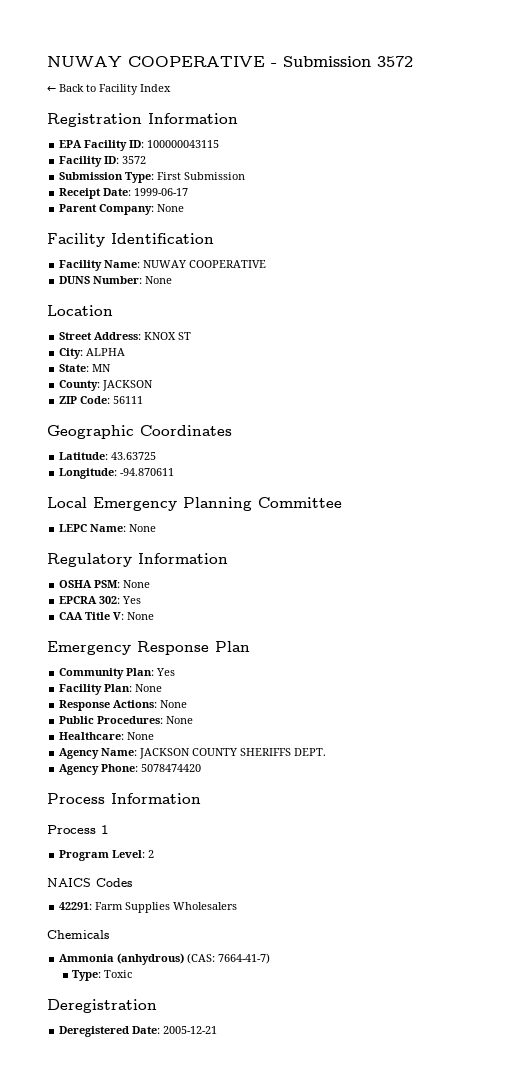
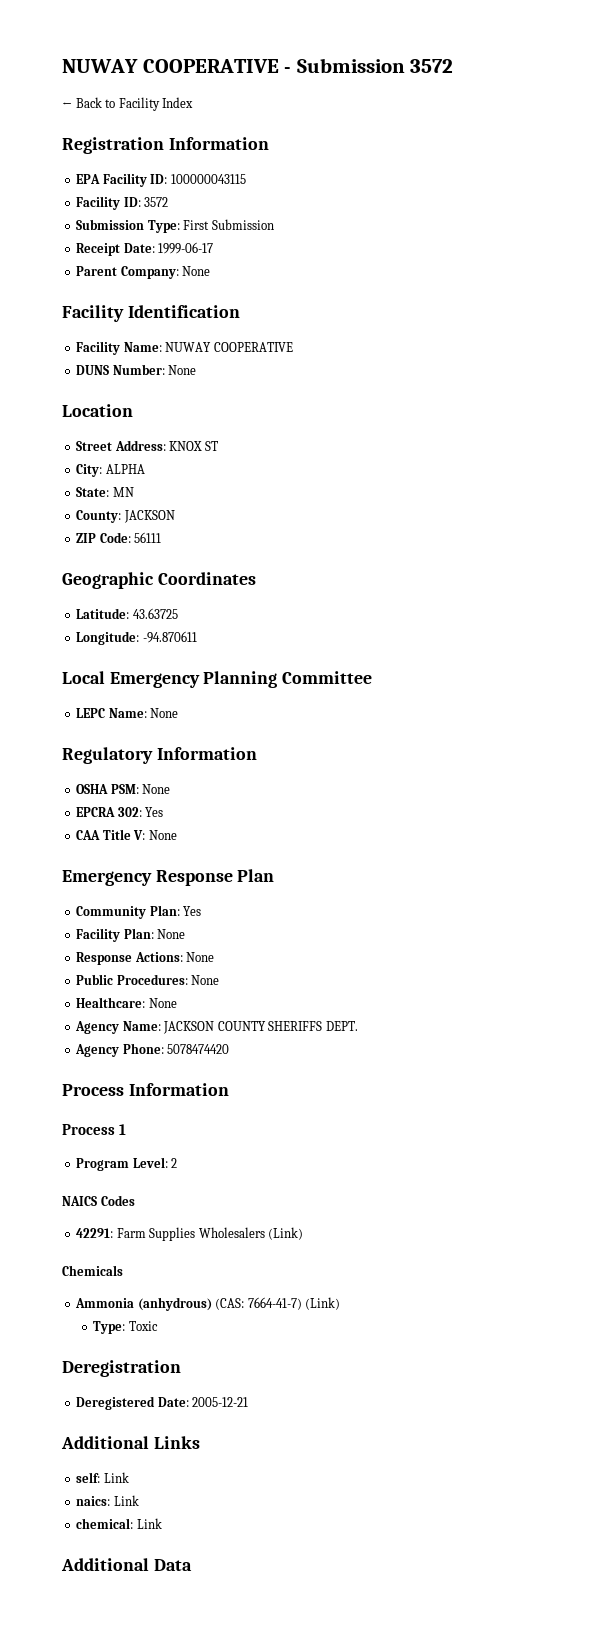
(238, 906) none -> [268,1227,304,1240] (Link)
(271, 958) none -> [305,1297,341,1310] (Link)
(218, 1030) none -> [61,1436,200,1449] [76,1472,129,1483] [76,1495,139,1506] [76,1518,162,1529] [61,1558,192,1571] // Additional Links // self: Link // naics: Link // chemical: Link // Additional Data

